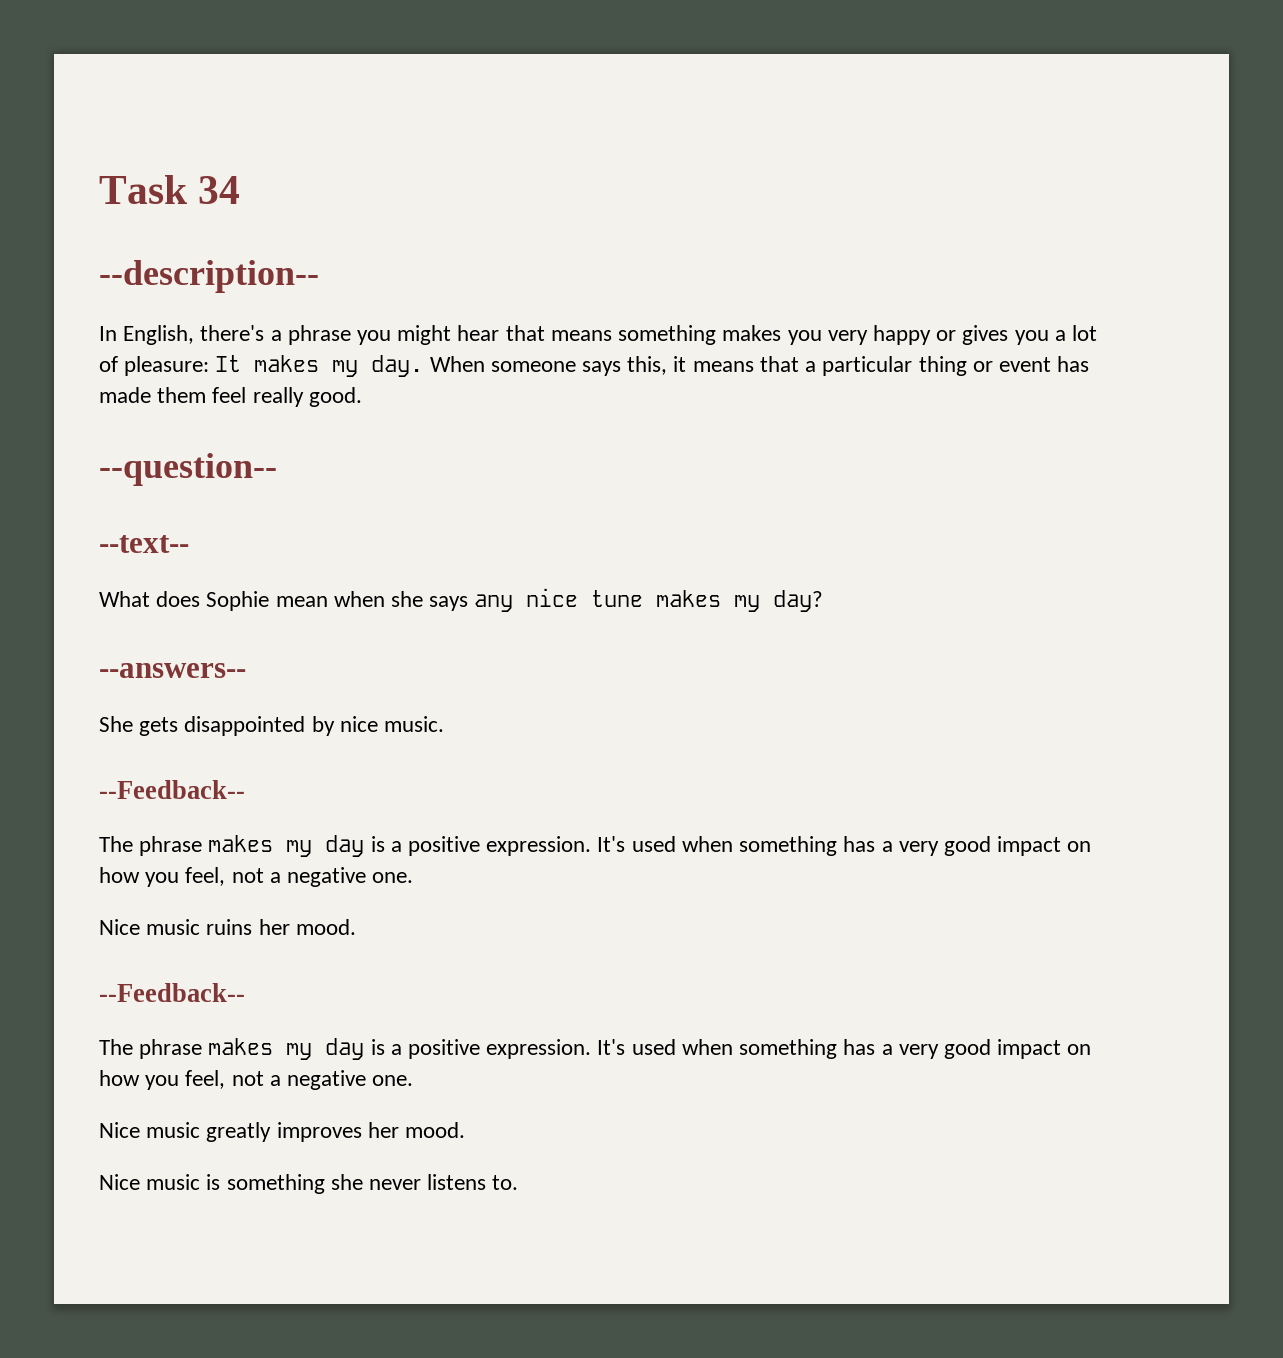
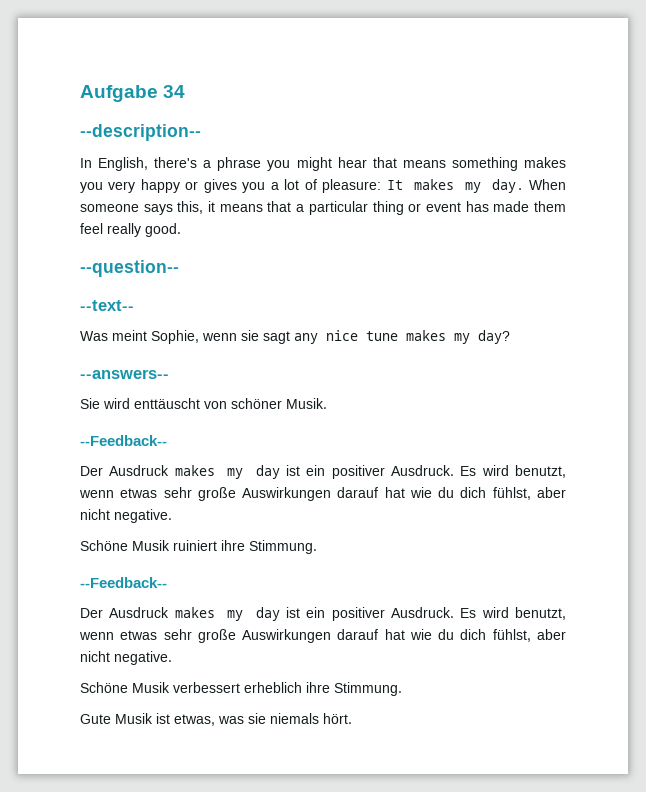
[99,175,188,204] Task -> [80,85,158,102] Aufgabe
[99,591,469,611] What does Sophie mean when she says -> [80,330,290,344] Was meint Sophie, wenn sie sagt
[99,716,445,736] [99,780,245,799] [99,835,1092,857] [99,867,414,887] [99,919,356,935] [99,983,245,1002] [99,1038,1092,1060] [99,1070,414,1090] [99,1122,466,1142] [99,1174,519,1194] She gets disappointed by nice music. // --Feedback-- // The phrase makes my day is a positive expression. It's used when something has a very good impact on how you feel, not a negative one. // Nice music ruins her mood. // --Feedback-- // The phrase makes my day is a positive expression. It's used when something has a very good impact on how you feel, not a negative one. // Nice music greatly improves her mood. // Nice music is something she never listens to. -> [80,398,327,409] [80,435,167,446] [80,465,567,479] [79,487,566,501] [80,509,172,523] [80,540,317,554] [80,577,167,588] [80,607,567,621] [79,629,566,643] [80,651,172,665] [80,682,402,696] [80,713,352,726] Sie wird enttäuscht von schöner Musik. // --Feedback-- // Der Ausdruck makes my day ist ein positiver Ausdruck. Es wird benutzt, wenn etwas sehr große Auswirkungen darauf hat wie du dich fühlst, aber nicht negative. // Schöne Musik ruiniert ihre Stimmung. // --Feedback-- // Der Ausdruck makes my day ist ein positiver Ausdruck. Es wird benutzt, wenn etwas sehr große Auswirkungen darauf hat wie du dich fühlst, aber nicht negative. // Schöne Musik verbessert erheblich ihre Stimmung. // Gute Musik ist etwas, was sie niemals hört.

